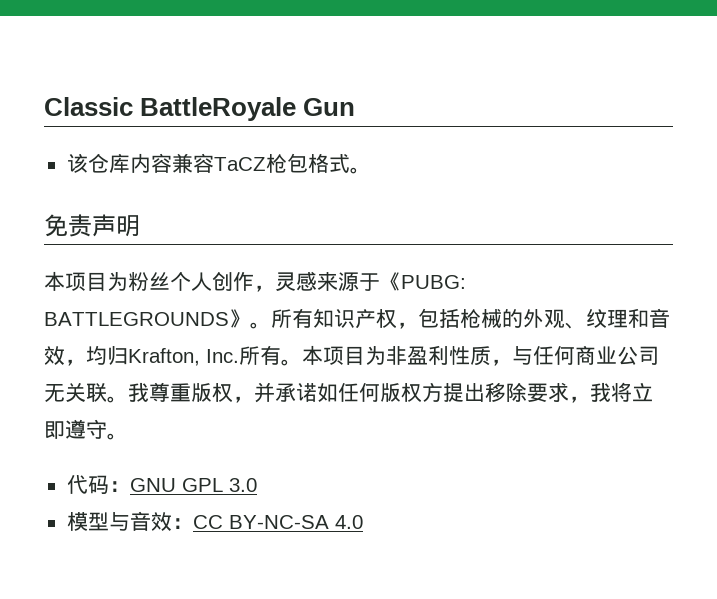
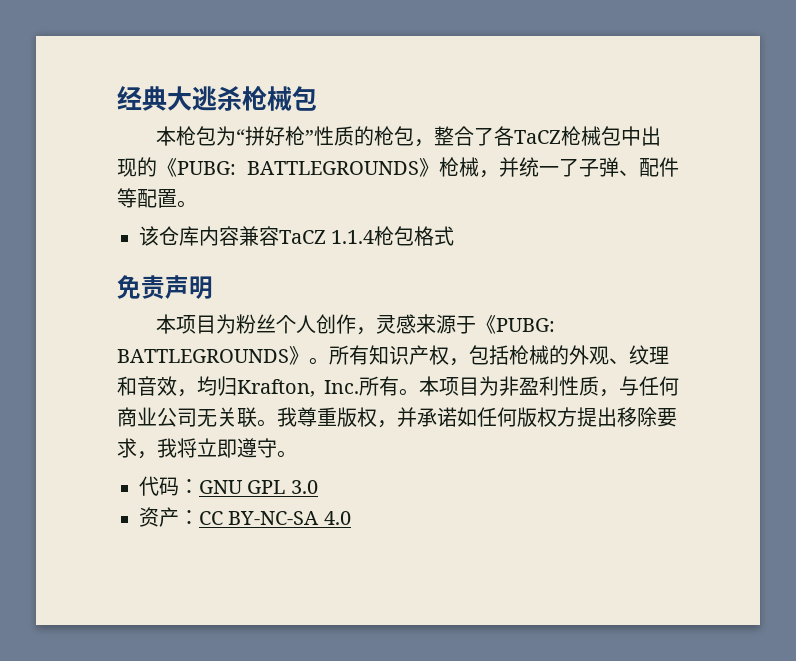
[44,97,356,121] Classic BattleRoyale Gun -> [117,85,317,111] [155,126,661,147] [117,157,679,178] [117,188,197,208] 经典大逃杀枪械包 // 本枪包为“拼好枪”性质的枪包，整合了各TaCZ枪械包中出现的《PUBG: BATTLEGROUNDS》枪械，并统一了子弹、配件等配置。
(266, 164) none -> [331,230,375,244] 1.1.4
[349,167,371,174] 。 -> (455, 236) none
[66,511,172,531] 模型与音效 -> [139,507,179,527] 资产

